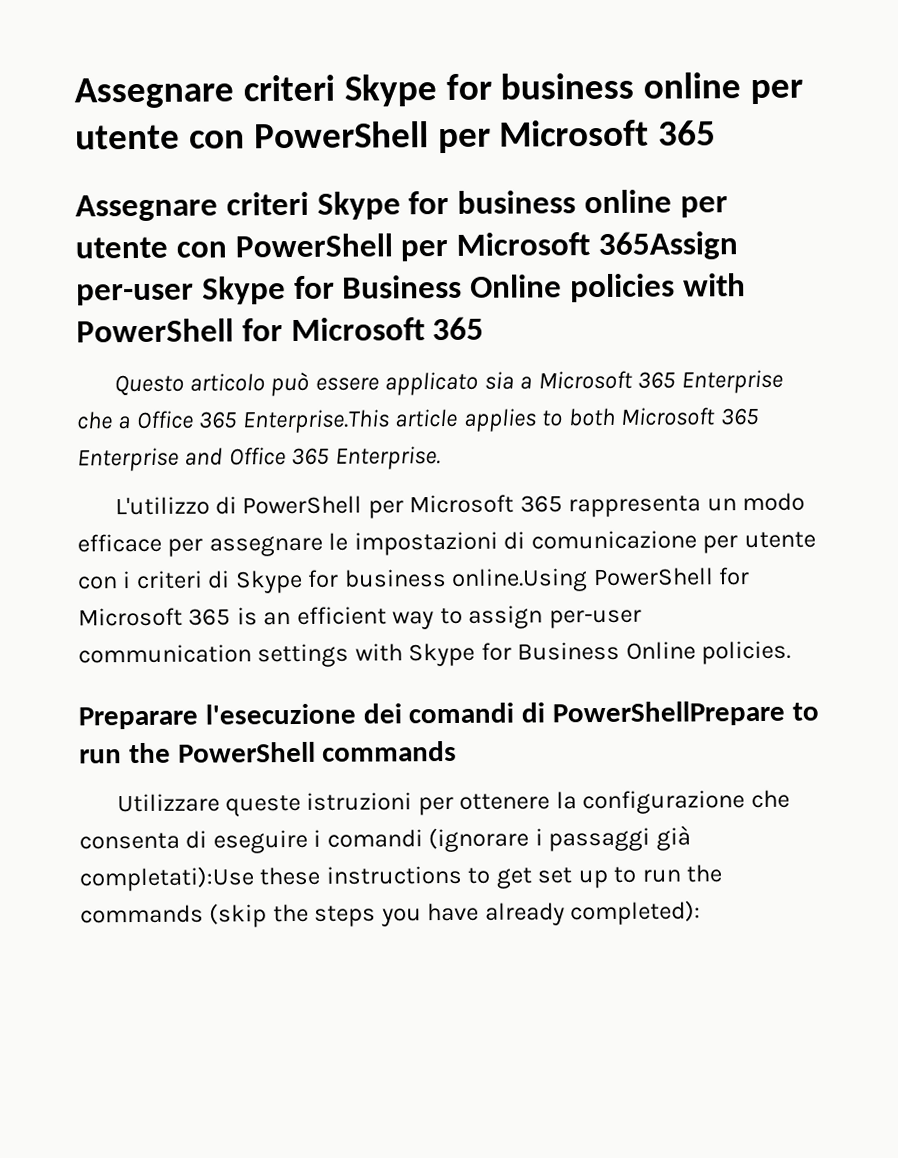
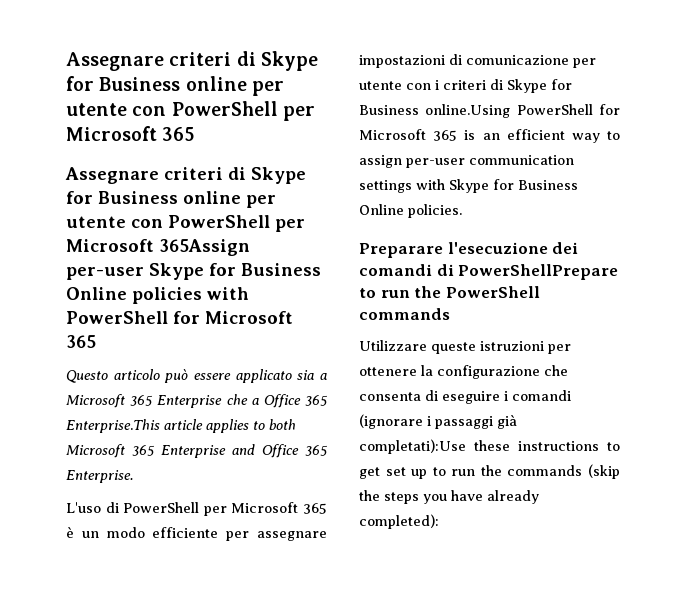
[74,72,635,109] Assegnare criteri Skype for business -> [66,51,318,71] [66,76,181,91] Assegnare criteri di Skype for Business
[316,190,577,220] Skype for business -> [228,167,306,184] [66,191,178,204] di Skype for Business
[114,496,210,516] L'utilizzo -> [66,502,101,513] L'uso
[568,495,702,518] rappresenta -> [66,526,74,538] è
[77,533,162,553] efficace -> [152,527,219,538] efficiente
[328,532,349,551] le -> (327, 536) none
[343,569,447,588] business -> [359,105,419,115] Business

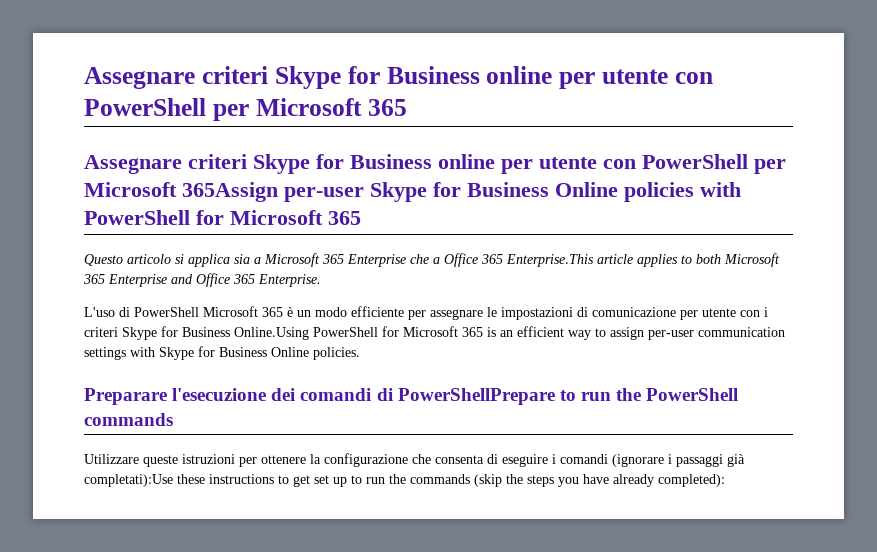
[66,51,256,71] Assegnare criteri di -> [84,66,268,89] Assegnare criteri
[228,167,246,180] di -> (247, 161) none
[164,369,292,383] può essere applicato -> [175,254,230,267] si applica
[203,506,227,516] per -> (199, 312) none
(327, 536) none -> [487,307,497,317] le
[490,79,572,93] [359,104,511,118] di Skype for Business online.Using -> [122,326,309,340] Skype for Business Online.Using

